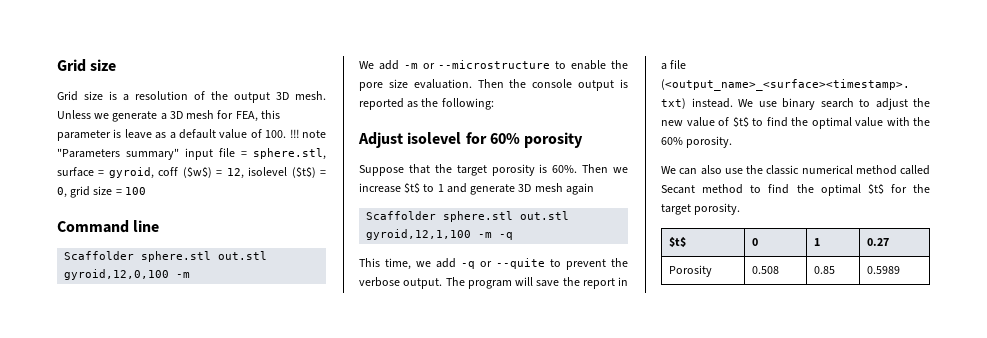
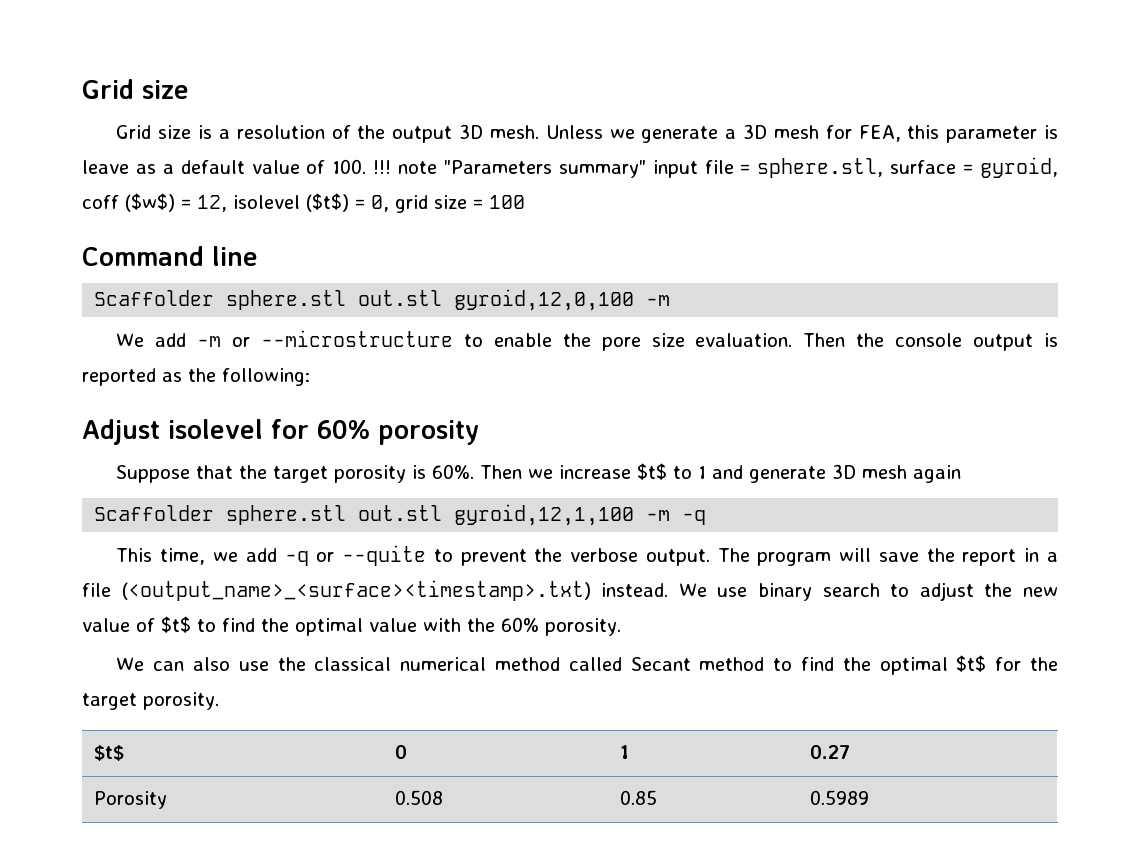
[766,165,800,175] classic -> [314,657,392,671] classical

